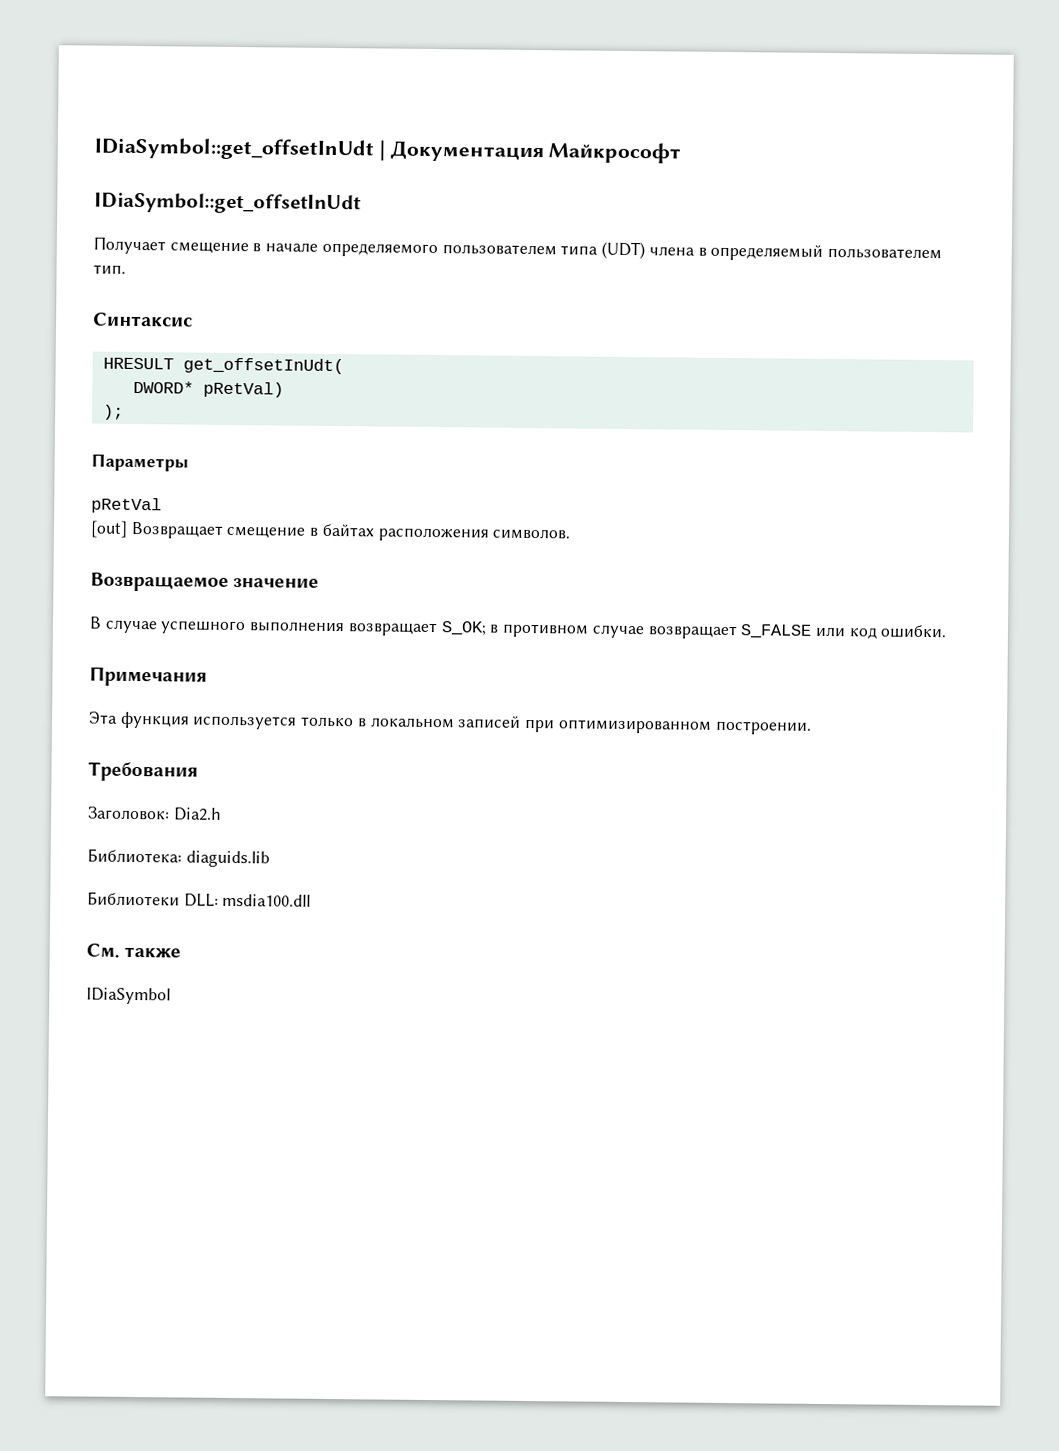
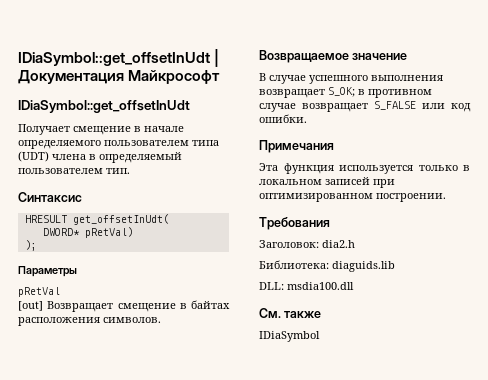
[173,807,222,821] Dia2.h -> [322,240,355,248] dia2.h
[87,891,180,906] Библиотеки -> (395, 266) none

